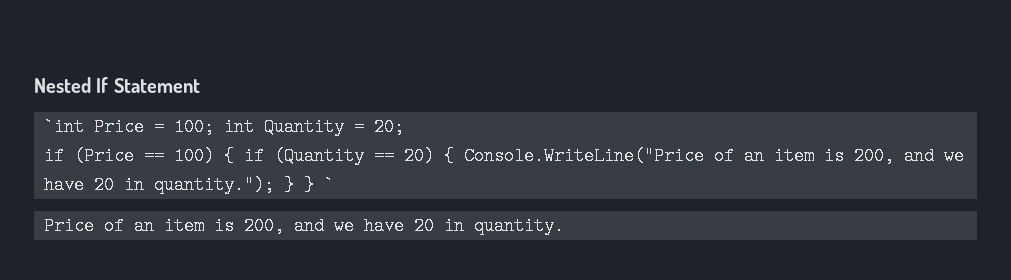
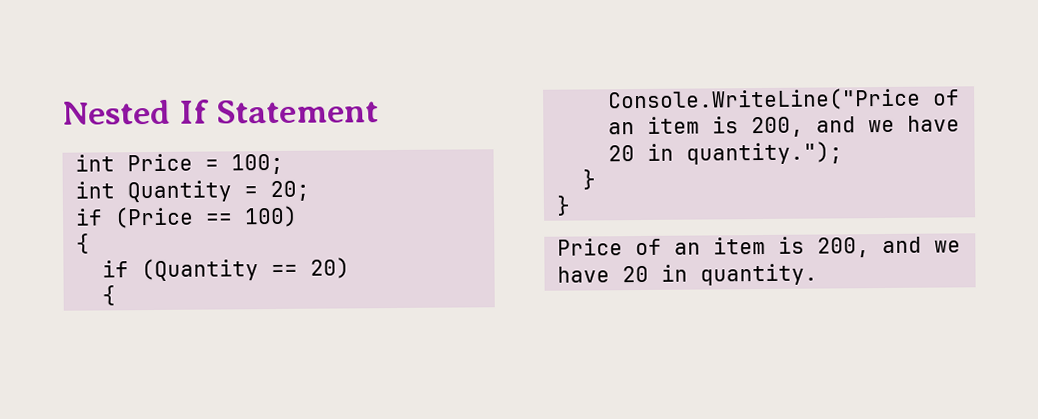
[43,118,84,136] `int -> [74,154,115,172] int
(214, 127) none -> (284, 164) //
[223,147,234,165] { -> [75,233,90,254] // { //
[443,147,454,165] { -> [101,285,116,306] // { //
[283,176,334,194] } } ` -> [581,169,596,190] [555,195,571,216] // } // }

